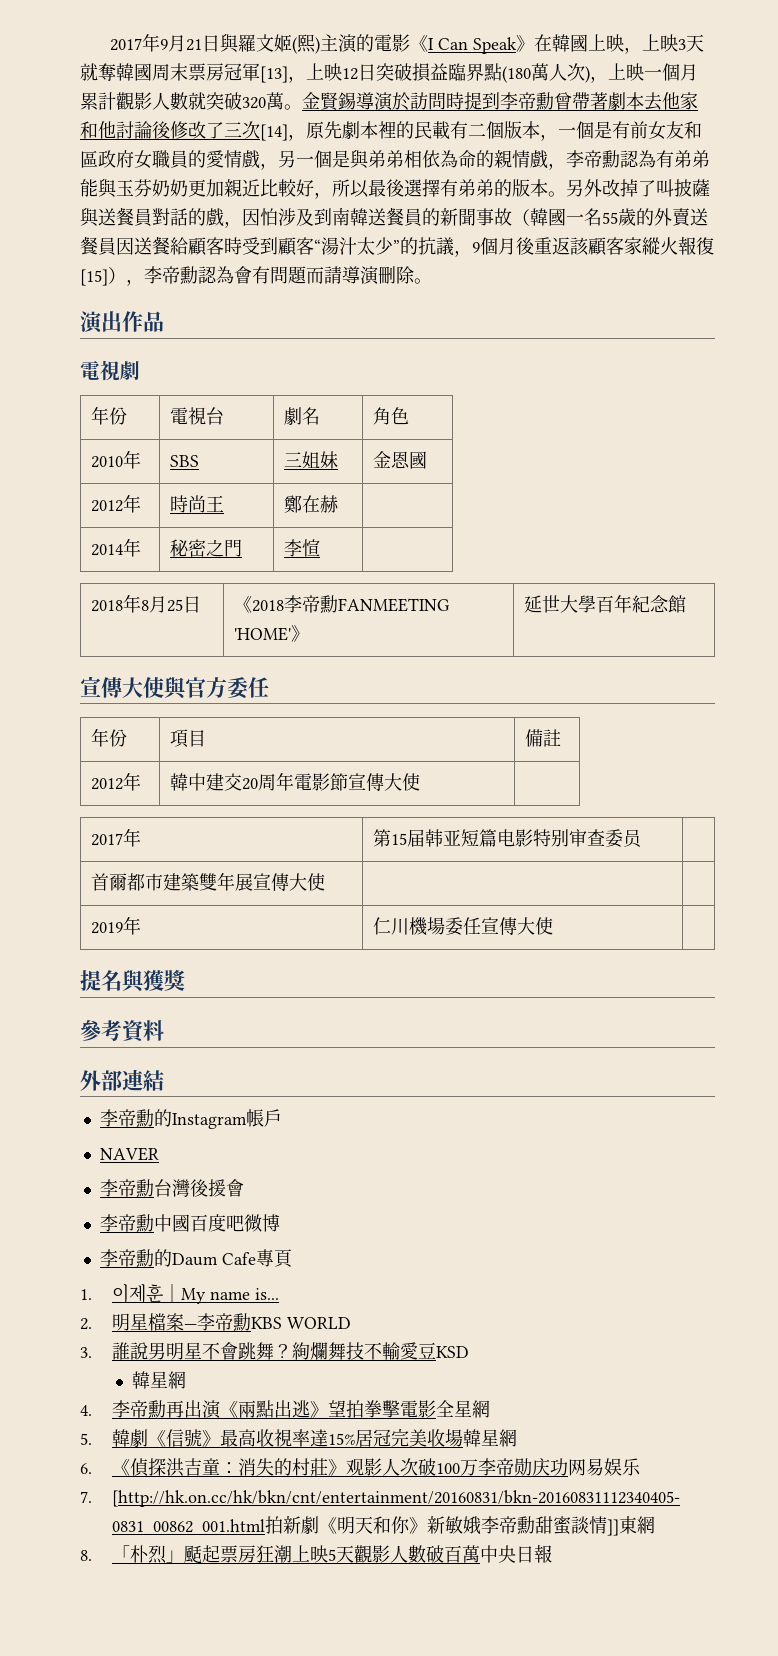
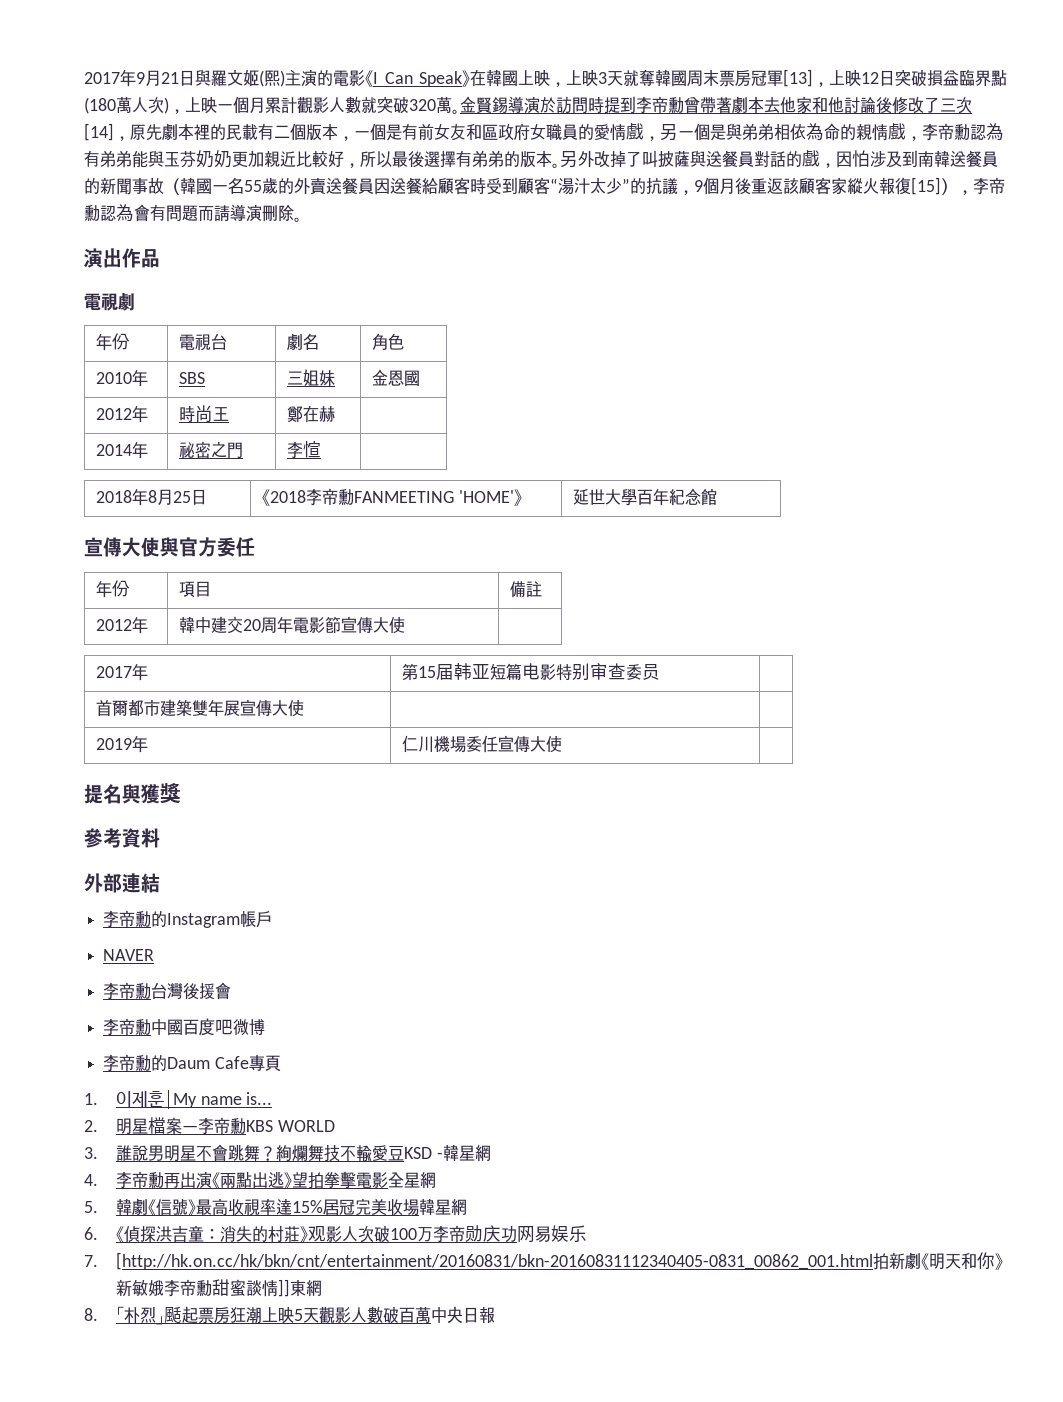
(470, 1352) // -> [436,1152,443,1159] -

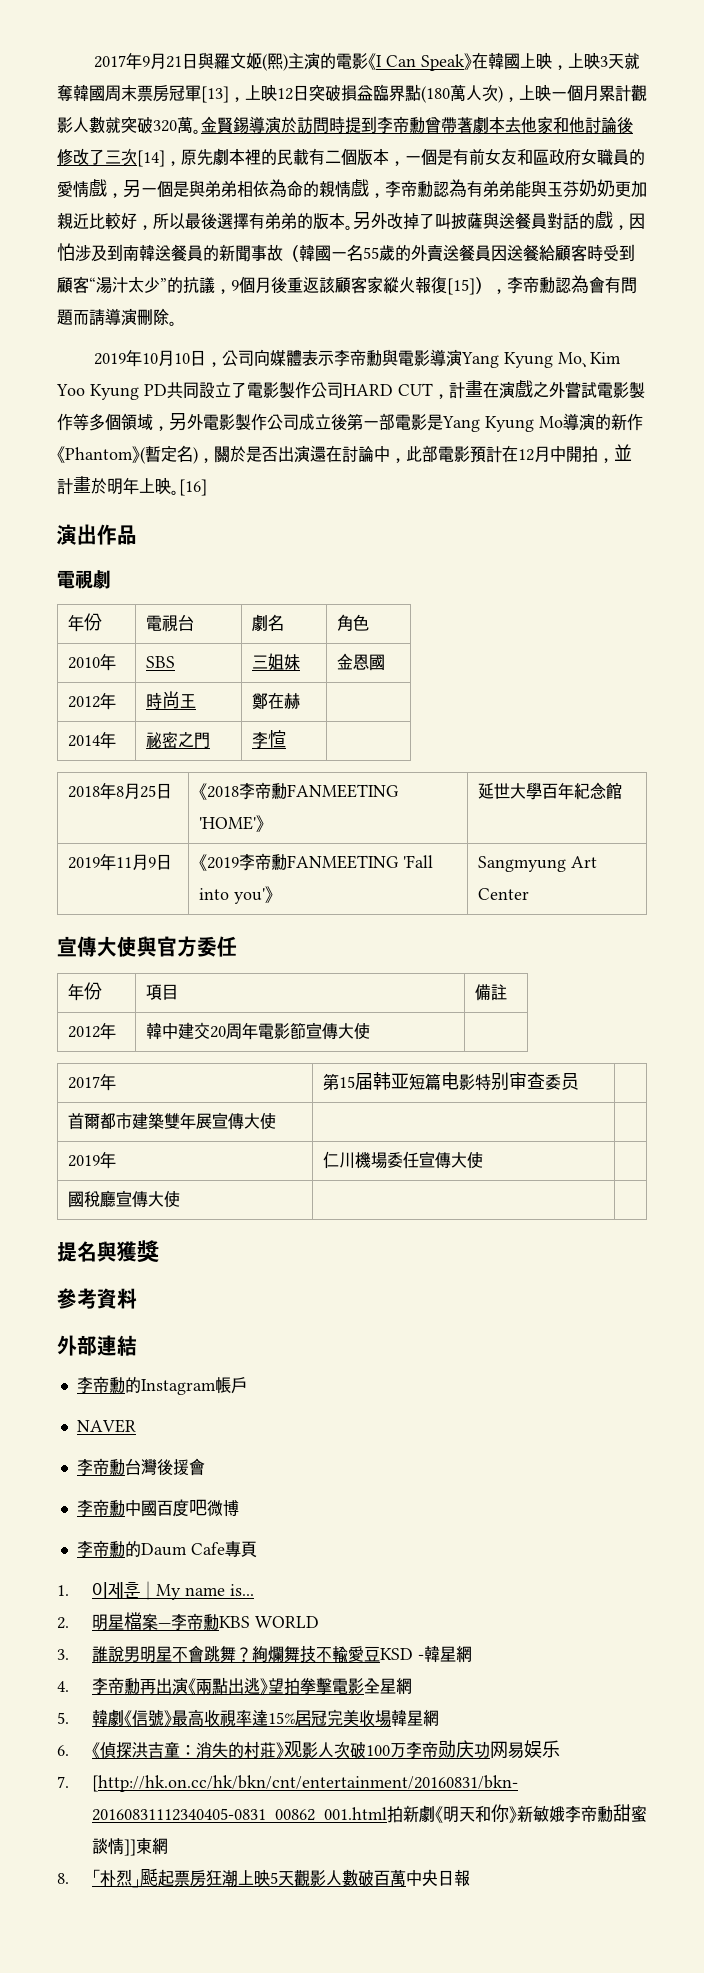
(302, 219) none -> [94,349,622,368] [56,380,645,400] [57,413,643,432] [57,444,632,464] [57,476,207,496] // 2019年10月10日，公司向媒體表示李帝勳與電影導演Yang Kyung Mo、Kim Yoo Kyung PD共同設立了電影製作公司HARD CUT，計畫在演戲之外嘗試電影製作等多個領域，另外電影製作公司成立後第一部電影是Yang Kyung Mo導演的新作《Phantom》(暫定名)，關於是否出演還在討論中，此部電影預計在12月中開拍，並計畫於明年上映。[16]
(718, 497) none -> [68,853,173,871] [199,853,434,871] [199,886,274,904] [478,856,598,872] [478,888,530,900] // 2019年11月9日 | 《2019李帝勳FANMEETING 'Fall into you'》 | Sangmyung Art Center
(563, 744) none -> [68,1190,181,1208] // 國稅廳宣傳大使 | |

